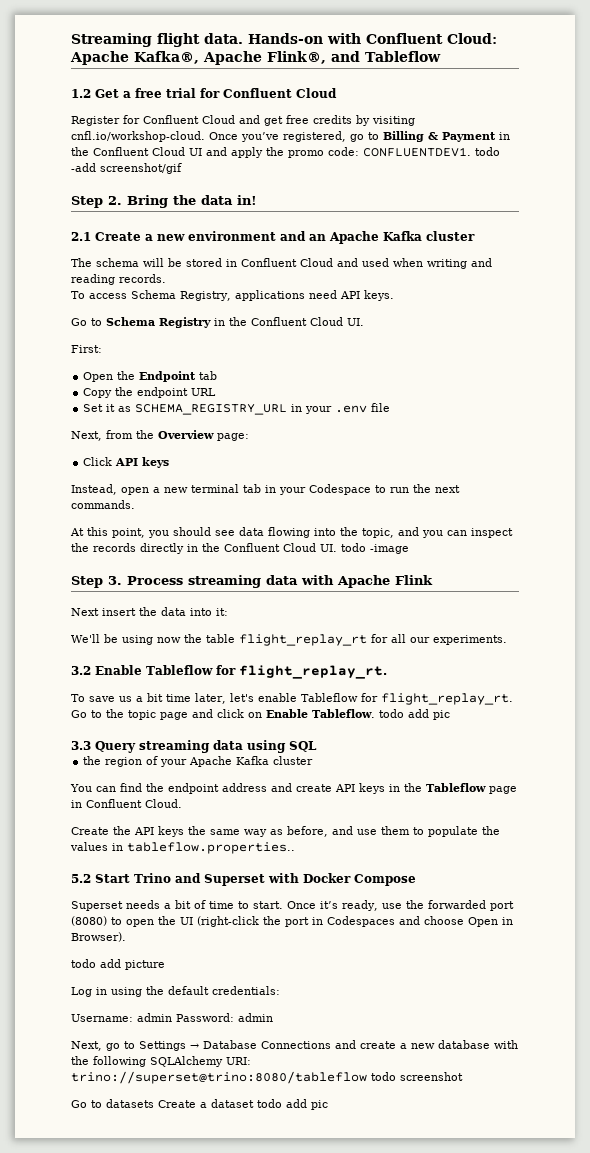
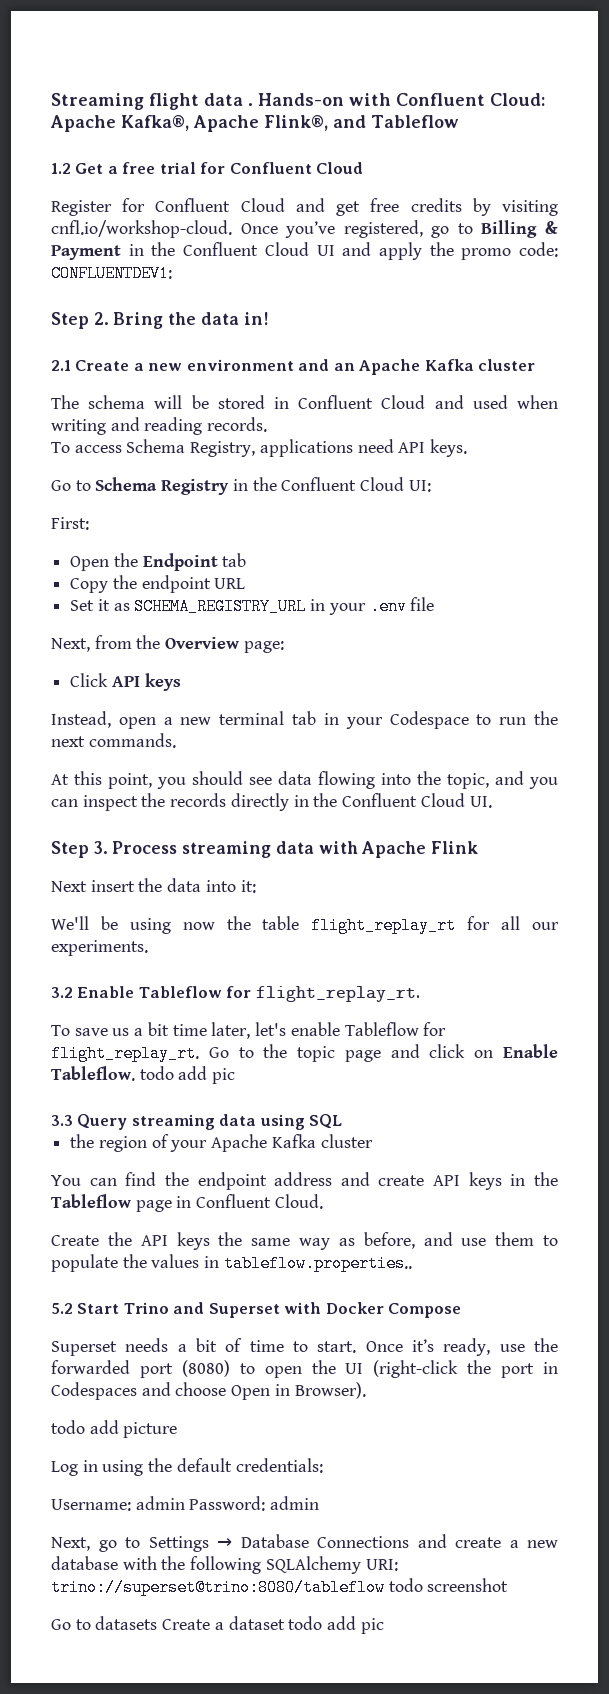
[204,33,243,44] data. -> [204,93,253,106] data .
[363,147,500,157] [71,163,182,174] CONFLUENTDEV1. todo -add screenshot/gif -> [51,265,172,282] CONFLUENTDEV1:
[347,318,364,326] UI. -> [408,480,431,492] UI:
[341,543,409,554] todo -image -> (492, 802) none

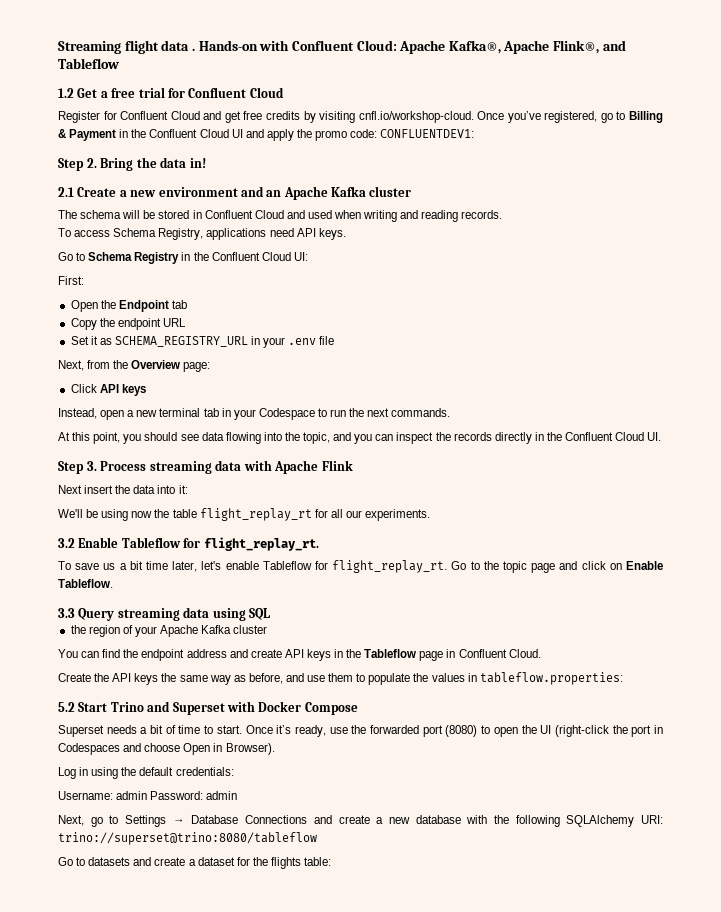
[139,1066,236,1084] todo add pic -> (113, 583) none
[223,1255,412,1272] tableflow.properties.. -> [479,672,623,685] tableflow.properties:
[51,1420,178,1438] // todo add picture -> (275, 749) none
[388,1578,509,1592] todo screenshot -> (317, 838) none
[162,1616,384,1634] Create a dataset todo add pic -> [133,857,332,869] and create a dataset for the flights table:

